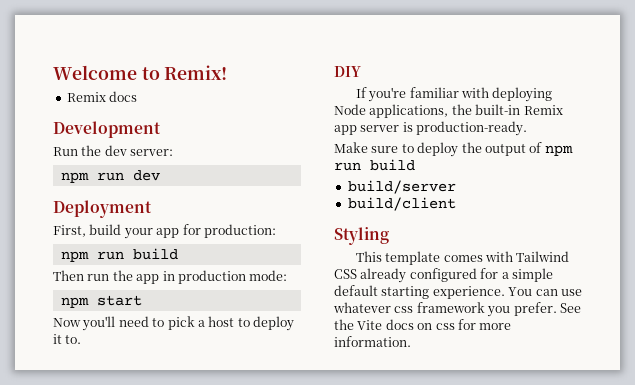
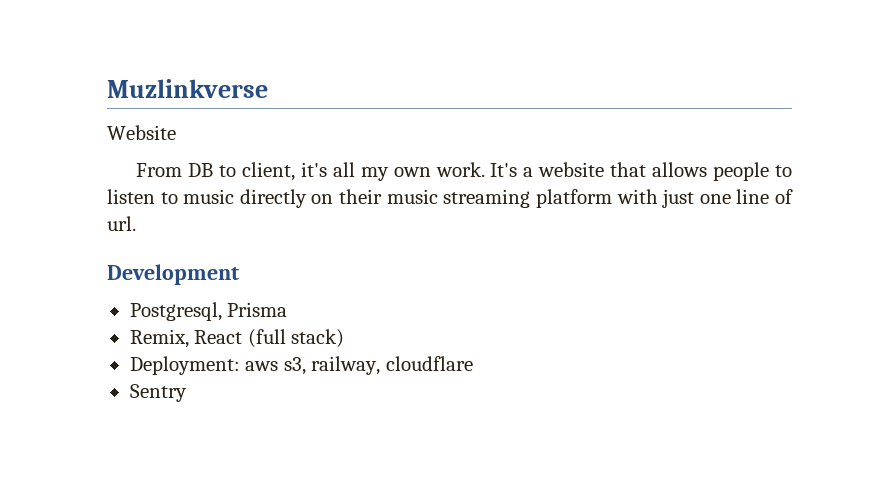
[53,65,228,80] [66,91,138,102] [53,121,161,138] [53,145,174,156] [60,170,160,183] [53,200,152,218] [53,224,276,239] [60,248,178,262] [53,270,288,284] [60,295,142,308] [53,316,294,331] [53,334,82,344] [334,66,361,77] [355,87,553,102] [334,104,563,118] [334,121,528,136] [334,142,573,157] [334,159,415,171] [347,180,456,194] [347,197,456,211] [334,227,389,245] [355,251,570,265] [334,268,553,283] [334,285,582,299] [333,302,581,317] [334,319,512,330] [334,336,411,347] Welcome to Remix! // Remix docs // Development // Run the dev server: // npm run dev // Deployment // First, build your app for production: // npm run build // Then run the app in production mode: // npm start // Now you'll need to pick a host to deploy it to. // DIY // If you're familiar with deploying Node applications, the built-in Remix app server is production-ready. // Make sure to deploy the output of npm run build // build/server // build/client // Styling // This template comes with Tailwind CSS already configured for a simple default starting experience. You can use whatever css framework you prefer. See the Vite docs on css for more information. -> [107,79,268,98] [107,125,176,140] [136,162,792,181] [107,189,794,208] [107,216,136,231] [107,264,239,285] [129,302,288,321] [129,329,345,348] [129,356,473,375] [129,384,187,402] Muzlinkverse // Website // From DB to client, it's all my own work. It's a website that allows people to listen to music directly on their music streaming platform with just one line of url. // Development // Postgresql, Prisma // Remix, React (full stack) // Deployment: aws s3, railway, cloudflare // Sentry

